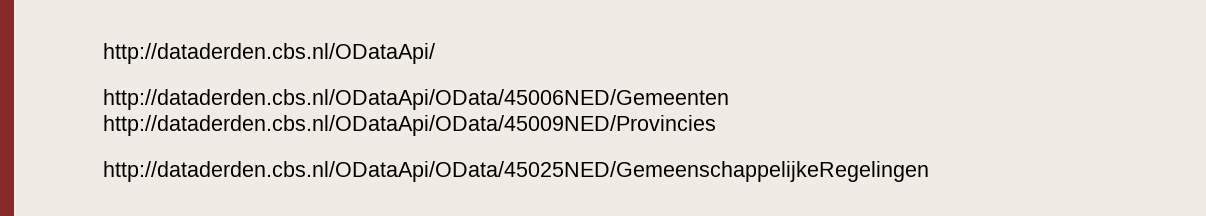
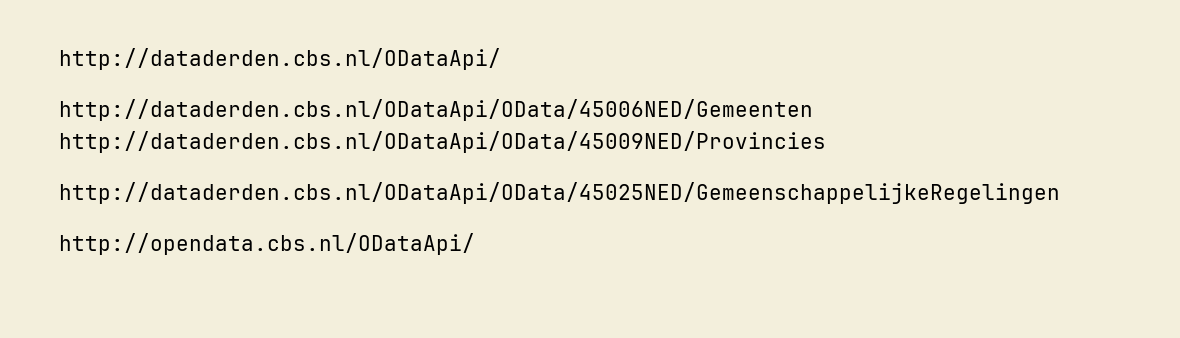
(929, 171) none -> [59,233,475,255] // http://opendata.cbs.nl/ODataApi/

